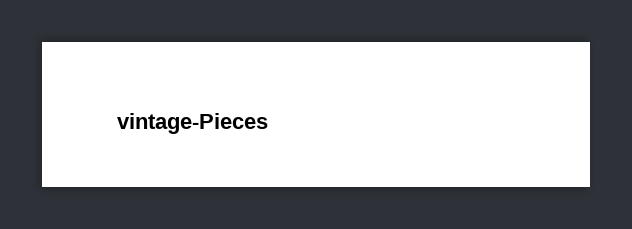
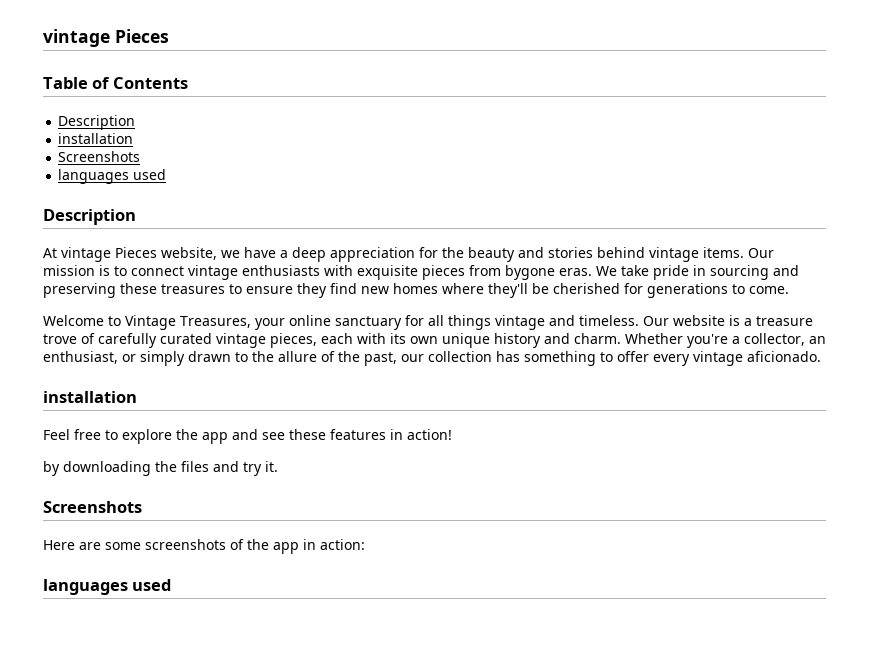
[117,113,268,134] vintage-Pieces -> [43,29,169,47] [43,77,188,89] [58,115,136,130] [58,133,134,144] [58,151,141,162] [58,169,167,184] [43,209,136,225] [43,247,774,262] [43,265,799,280] [43,283,789,298] [43,315,813,330] [43,333,826,348] [43,351,821,366] [43,391,137,403] [43,429,452,444] [43,461,278,476] [43,501,142,513] [43,539,365,554] [43,579,172,595] vintage Pieces // Table of Contents // Description // installation // Screenshots // languages used // Description // At vintage Pieces website, we have a deep appreciation for the beauty and stories behind vintage items. Our mission is to connect vintage enthusiasts with exquisite pieces from bygone eras. We take pride in sourcing and preserving these treasures to ensure they find new homes where they'll be cherished for generations to come. // Welcome to Vintage Treasures, your online sanctuary for all things vintage and timeless. Our website is a treasure trove of carefully curated vintage pieces, each with its own unique history and charm. Whether you're a collector, an enthusiast, or simply drawn to the allure of the past, our collection has something to offer every vintage aficionado. // installation // Feel free to explore the app and see these features in action! // by downloading the files and try it. // Screenshots // Here are some screenshots of the app in action: // languages used

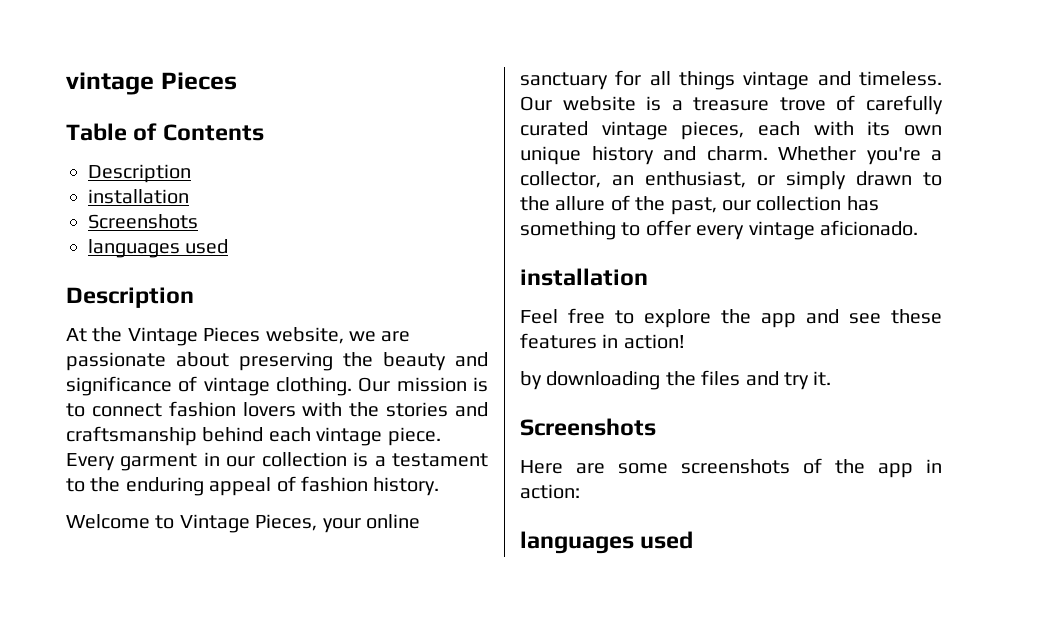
[61,247,111,262] vintage -> [92,327,198,346] the Vintage
[244,247,744,262] have a deep appreciation for the beauty and stories behind vintage items. -> [381,331,411,342] [66,352,488,371] [66,376,352,396] are passionate about preserving the beauty and significance of vintage clothing.
[188,265,799,280] [43,283,789,298] vintage enthusiasts with exquisite pieces from bygone eras. We take pride in sourcing and preserving these treasures to ensure they find new homes where they'll be cherished for generations to come. -> [168,401,488,417] [66,426,441,446] [66,452,488,471] [66,476,440,496] fashion lovers with the stories and craftsmanship behind each vintage piece. Every garment in our collection is a testament to the enduring appeal of fashion history.
[180,316,251,328] Treasures, -> [255,514,318,531] Pieces,

